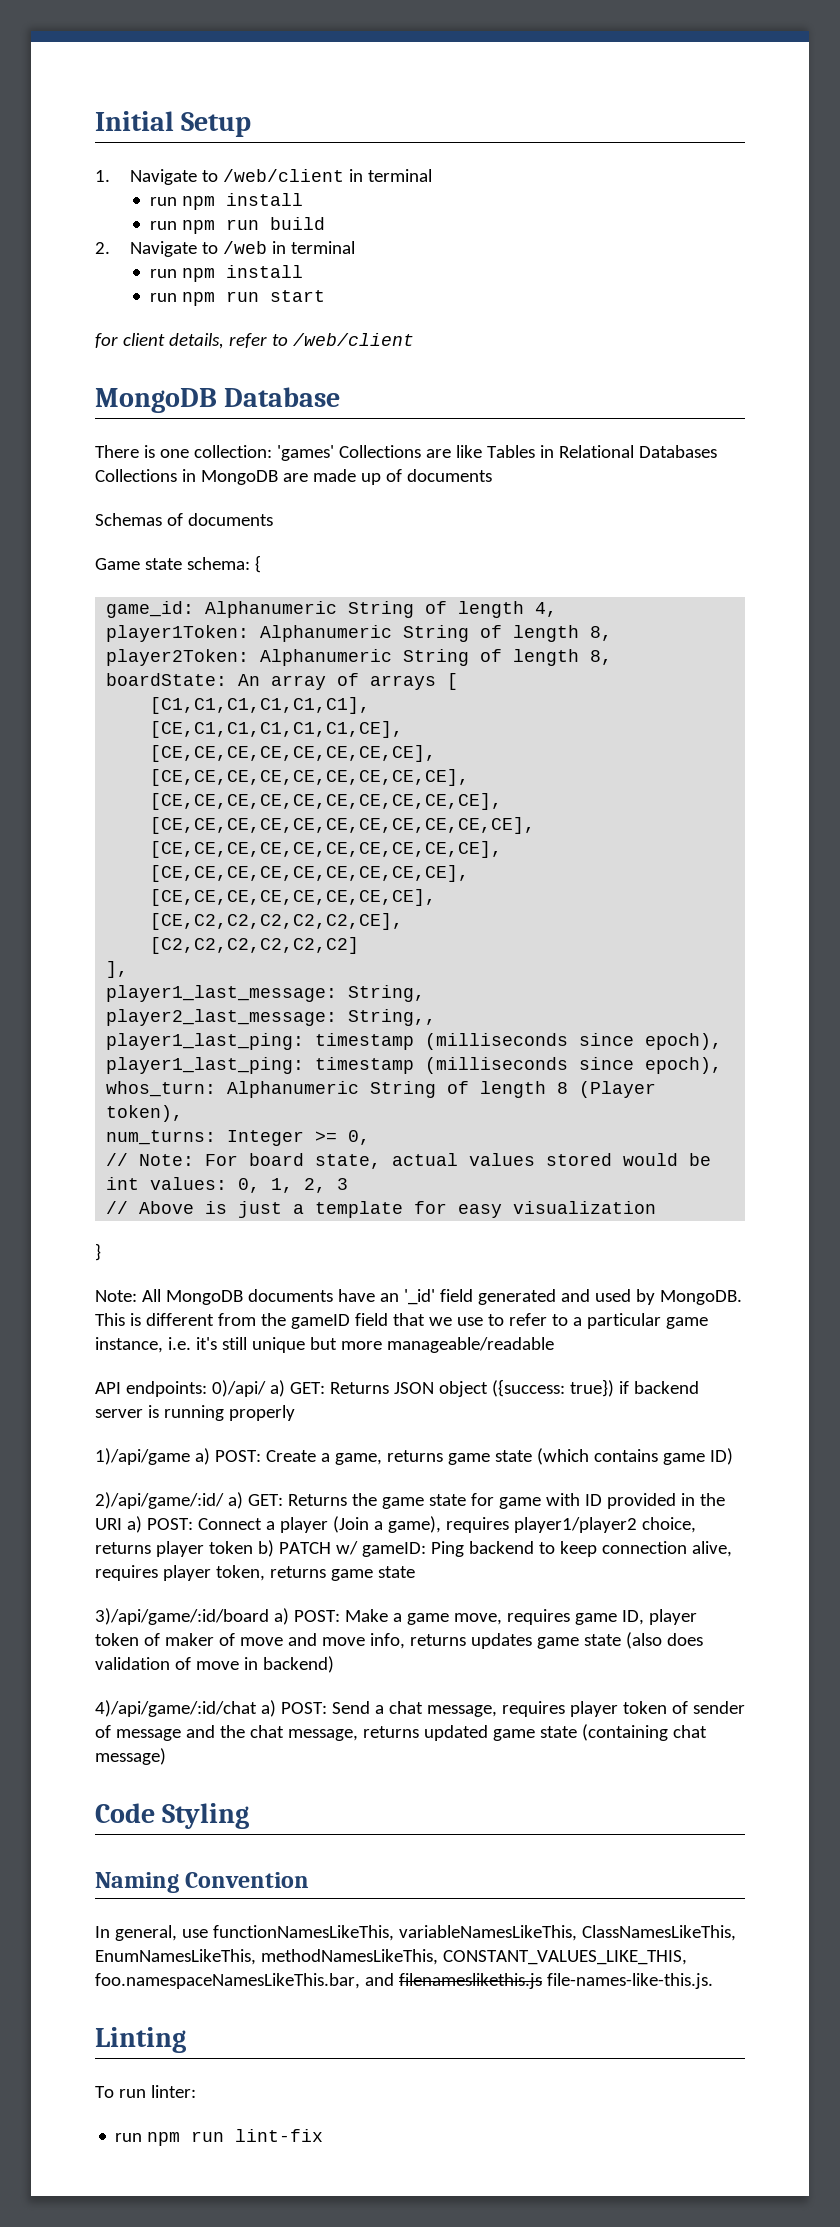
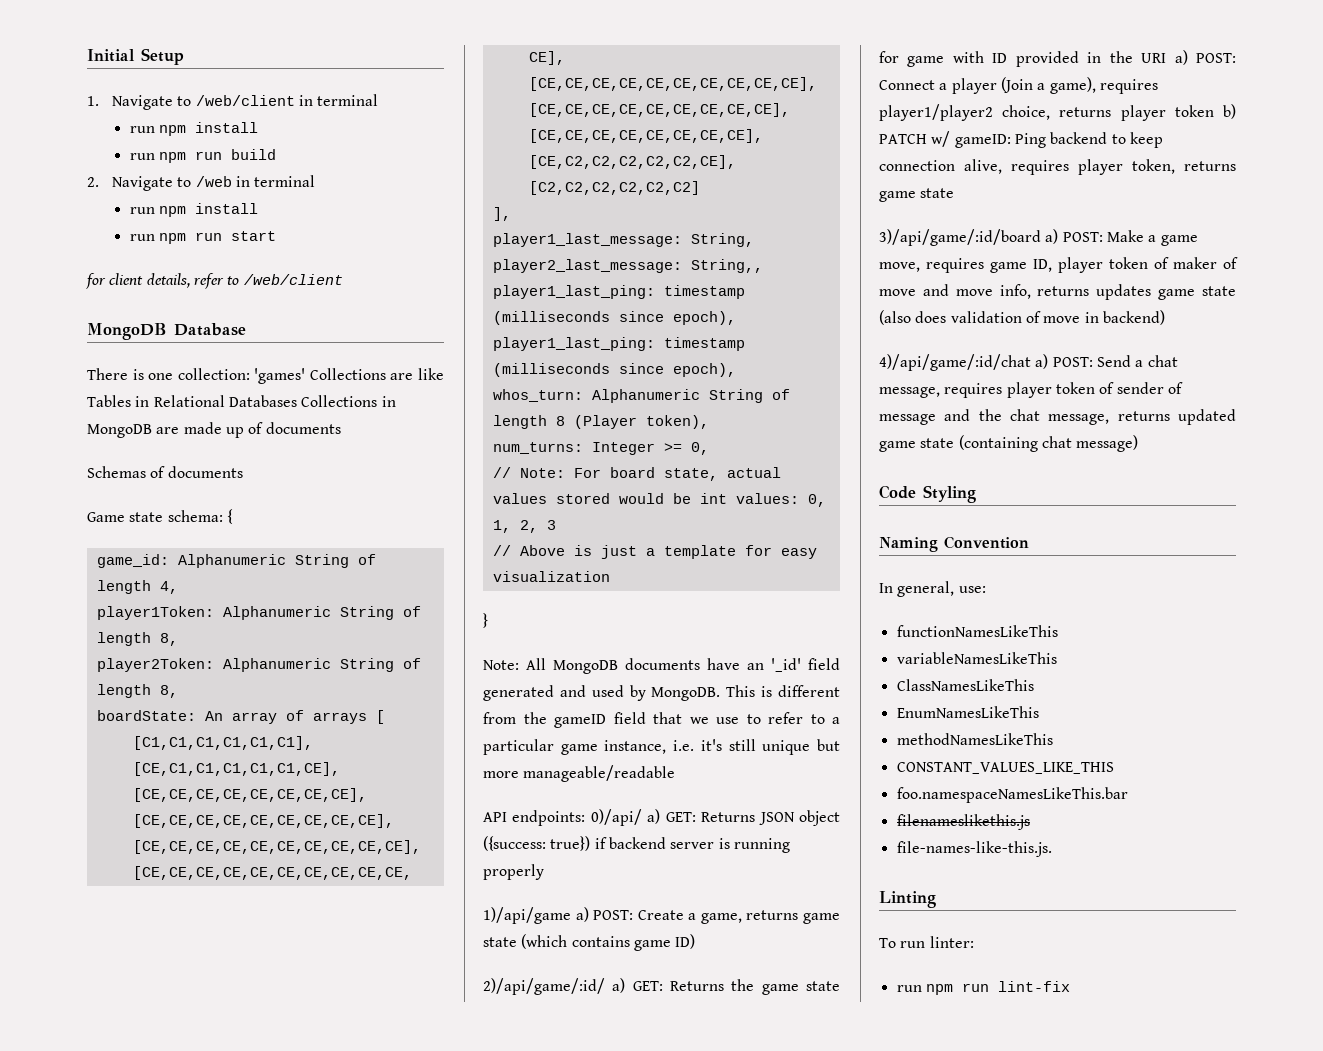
[181,1925,736,1941] [95,1949,687,1965] [95,1973,394,1989] use functionNamesLikeThis, variableNamesLikeThis, ClassNamesLikeThis, EnumNamesLikeThis, methodNamesLikeThis, CONSTANT_VALUES_LIKE_THIS, foo.namespaceNamesLikeThis.bar, and -> [958,586,986,593] [896,625,1058,637] [896,652,1057,664] [896,679,1034,691] [896,706,1039,718] [896,733,1053,745] [896,762,1114,774] [896,787,1128,803] use: // functionNamesLikeThis // variableNamesLikeThis // ClassNamesLikeThis // EnumNamesLikeThis // methodNamesLikeThis // CONSTANT_VALUES_LIKE_THIS // foo.namespaceNamesLikeThis.bar //
(542, 1981) none -> (1030, 822) //

